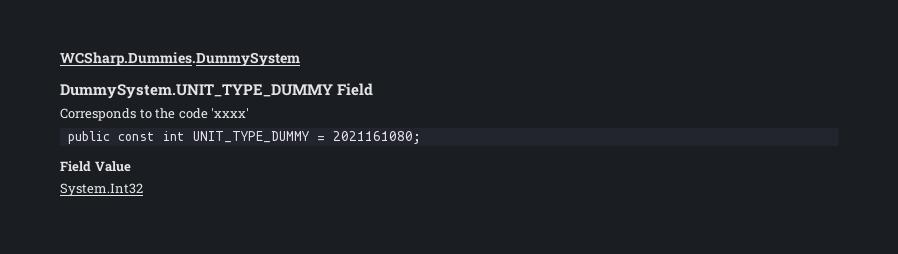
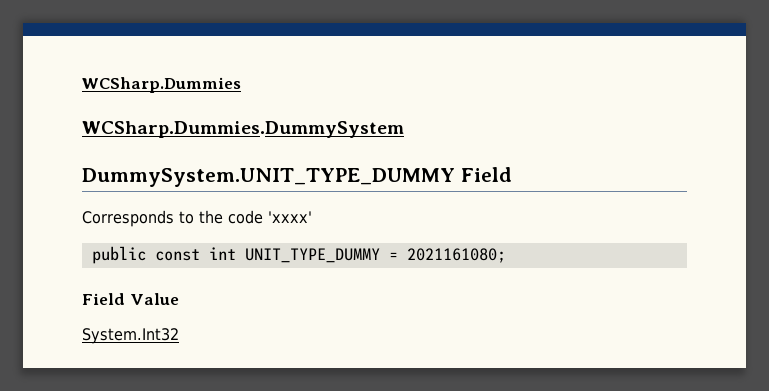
(60, 59) none -> [82,77,241,93] WCSharp.Dummies //

